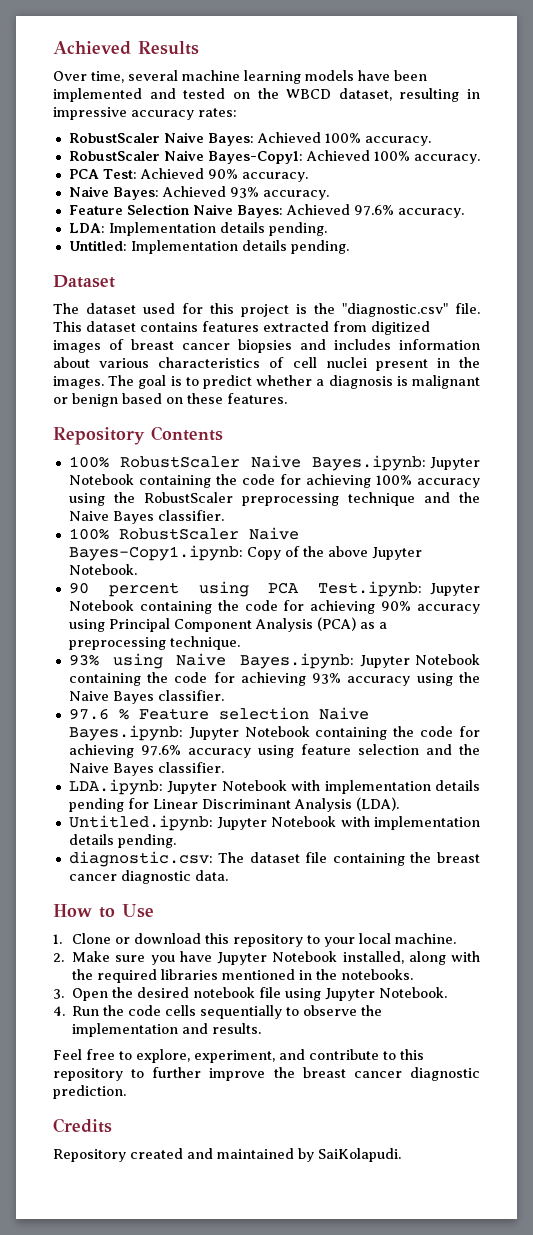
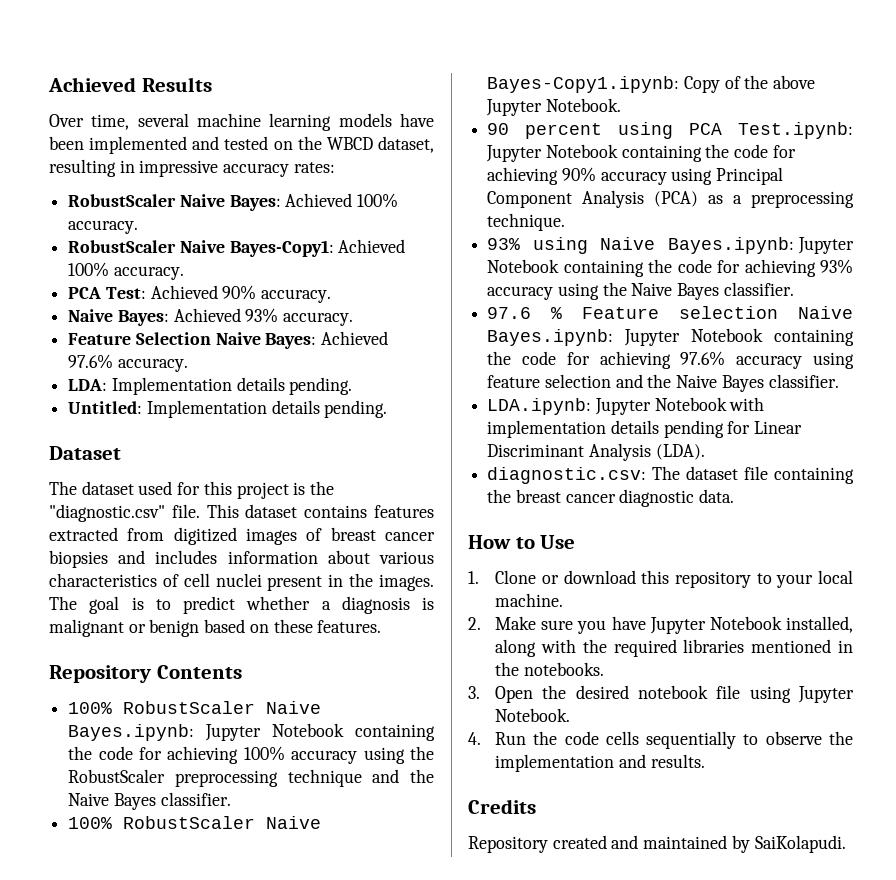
[68,815,480,831] [68,834,176,848] // Untitled.ipynb: Jupyter Notebook with implementation details pending. -> (705, 452) none
[53,1049,424,1063] [53,1067,480,1081] [53,1085,126,1099] // Feel free to explore, experiment, and contribute to this repository to further improve the breast cancer diagnostic prediction. -> (705, 761) none

